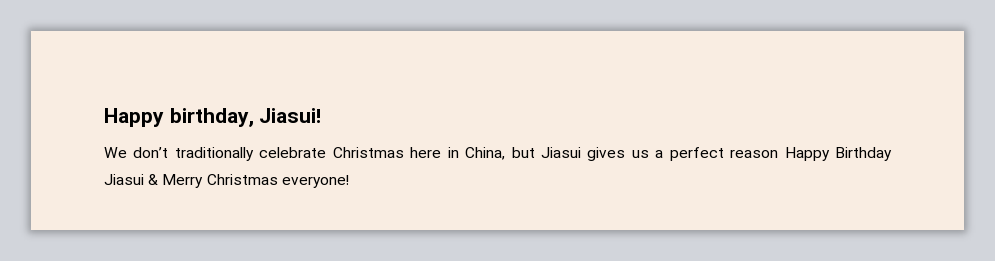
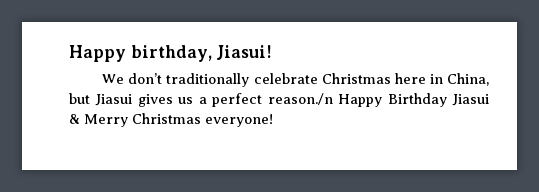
[730,150,779,158] reason -> [267,93,333,105] reason./n

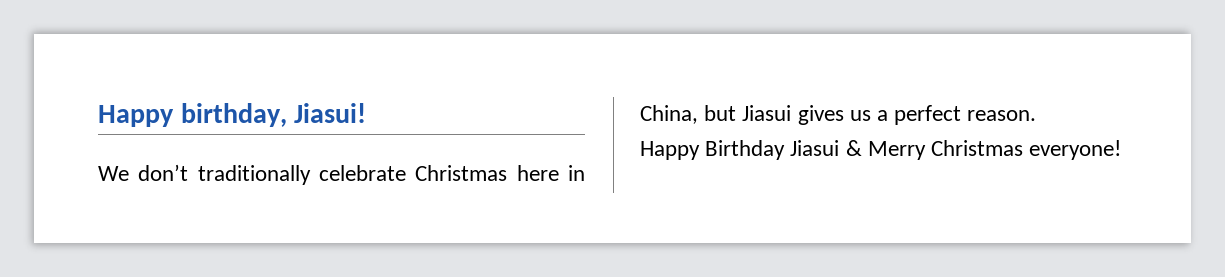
[267,93,333,105] reason./n -> [967,110,1037,121] reason. //

